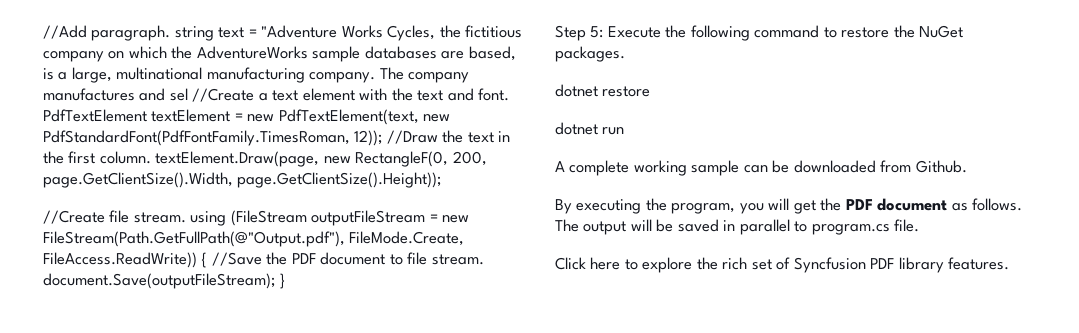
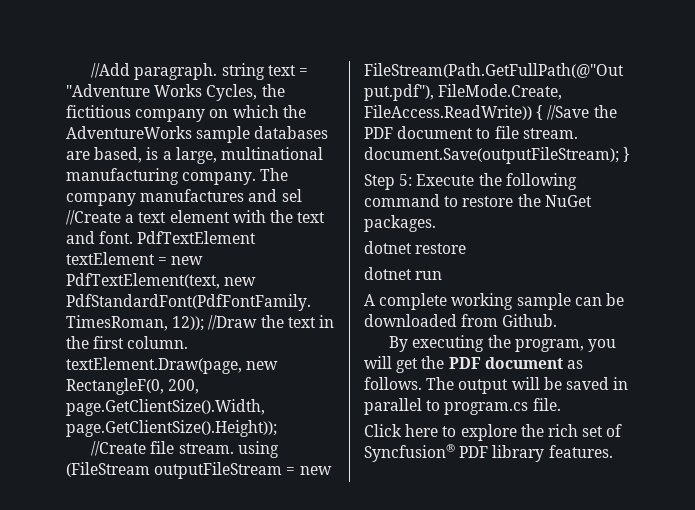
[793,257,866,273] Syncfusion -> [364,444,455,462] Syncfusion®

